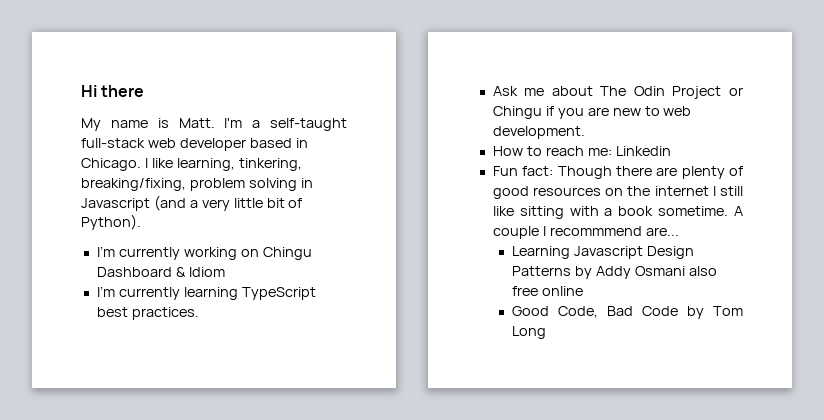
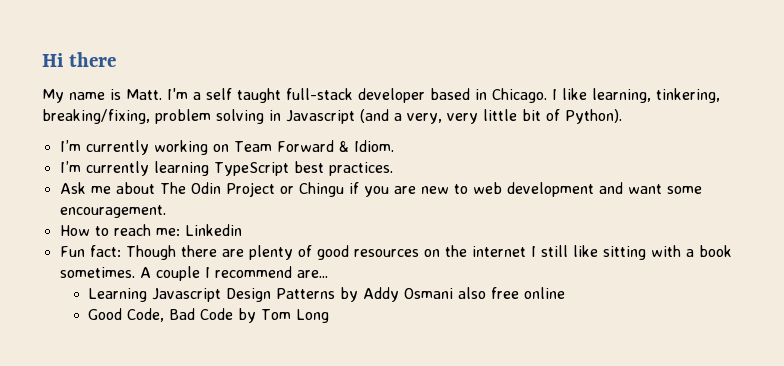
[270,118,347,131] [81,138,176,148] self-taught full-stack web -> [206,88,353,103] self taught full-stack
(198, 204) none -> [407,113,442,124] very,
[262,247,312,260] [96,267,225,277] Chingu Dashboard & Idiom -> [233,140,394,152] Team Forward & Idiom.
[492,126,585,139] development. -> [506,182,702,197] [59,205,166,218] development and want some encouragement.
[658,206,729,216] sometime. -> [59,267,135,278] sometimes.
[549,226,642,236] recommmend -> [214,266,292,278] recommend

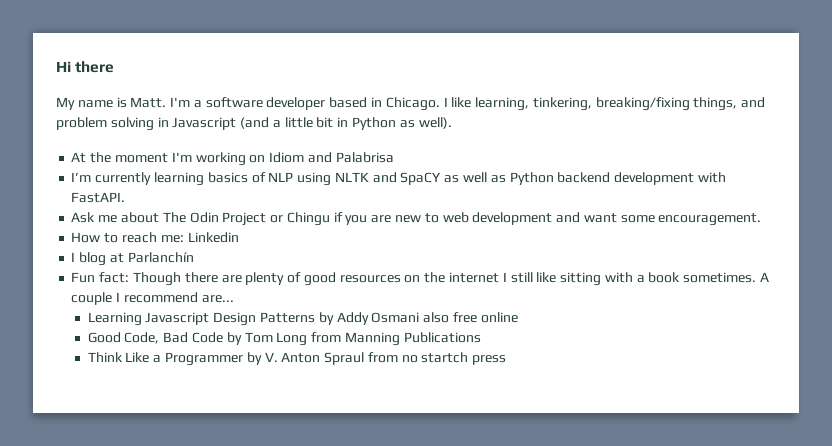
[206,88,353,103] self taught full-stack -> [205,97,263,108] software
[42,109,150,124] breaking/fixing, -> [595,97,766,111] breaking/fixing things, and
[407,109,622,124] [59,140,394,155] [59,161,393,176] very, very little bit of Python). // I’m currently working on Team Forward & Idiom. // I’m currently learning TypeScript best practices. -> [284,117,452,130] [71,152,394,166] [71,172,726,186] [71,192,126,203] little bit in Python as well). // At the moment I'm working on Idiom and Palabrisa // I’m currently learning basics of NLP using NLTK and SpaCY as well as Python backend development with FastAPI.
(242, 230) none -> [71,252,194,266] // I blog at Parlanchín
(330, 316) none -> [311,332,481,346] [87,352,507,366] from Manning Publications // Think Like a Programmer by V. Anton Spraul from no startch press

